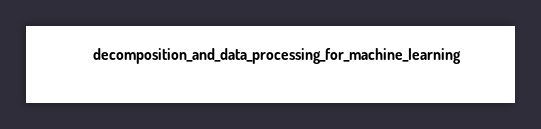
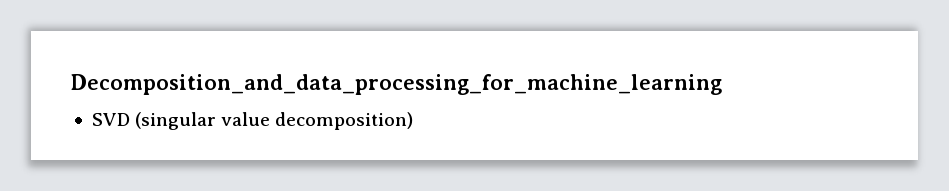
[93,48,461,64] decomposition_and_data_processing_for_machine_learning -> [71,74,722,95] [91,112,414,130] Decomposition_and_data_processing_for_machine_learning // SVD (singular value decomposition)

